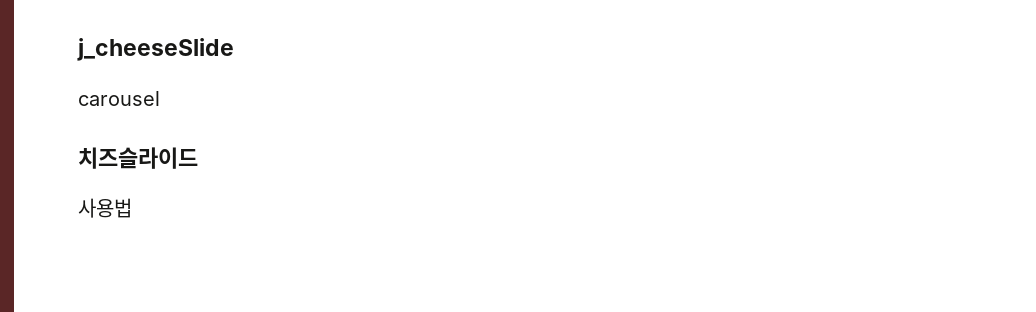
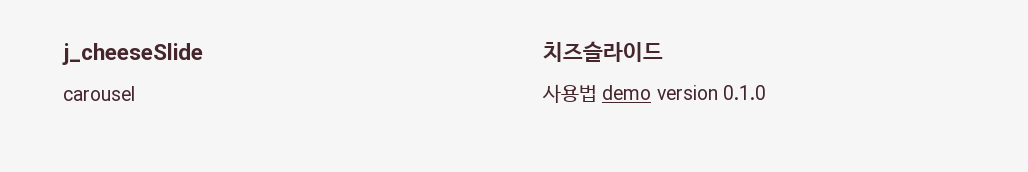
(132, 208) none -> [602,85,766,100] demo version 0.1.0

